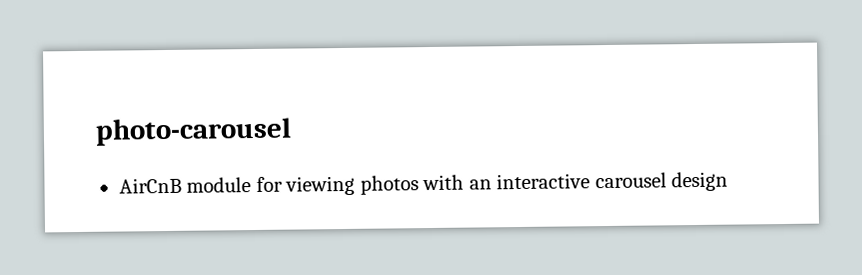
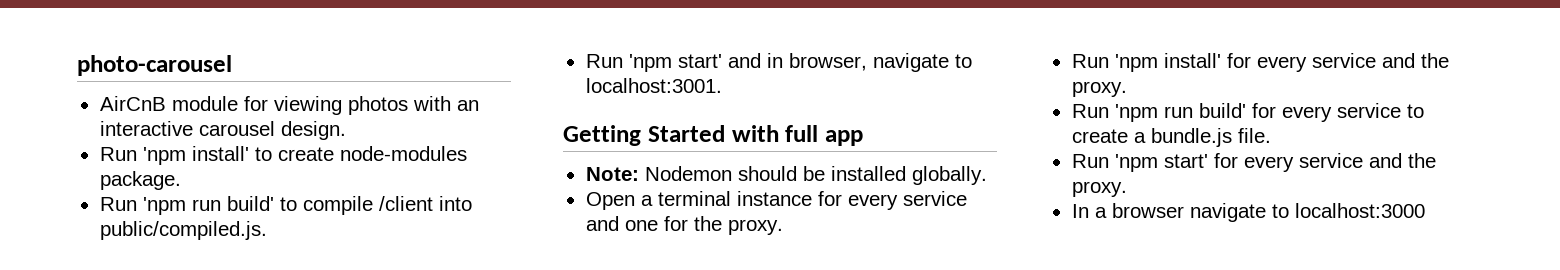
[671,171,729,192] design -> [280,121,346,140] [99,146,467,165] [99,171,181,190] [99,196,472,215] [99,221,267,240] [585,53,972,72] [585,78,722,93] [563,125,863,146] [585,166,987,185] [585,191,967,210] [585,216,783,235] [1071,53,1449,72] [1071,81,1127,97] [1071,103,1424,122] [1071,128,1271,147] [1071,153,1436,172] [1071,181,1127,197] [1071,203,1425,222] design. // Run 'npm install' to create node-modules package. // Run 'npm run build' to compile /client into public/compiled.js. // Run 'npm start' and in browser, navigate to localhost:3001. // Getting Started with full app // Note: Nodemon should be installed globally. // Open a terminal instance for every service and one for the proxy. // Run 'npm install' for every service and the proxy. // Run 'npm run build' for every service to create a bundle.js file. // Run 'npm start' for every service and the proxy. // In a browser navigate to localhost:3000

